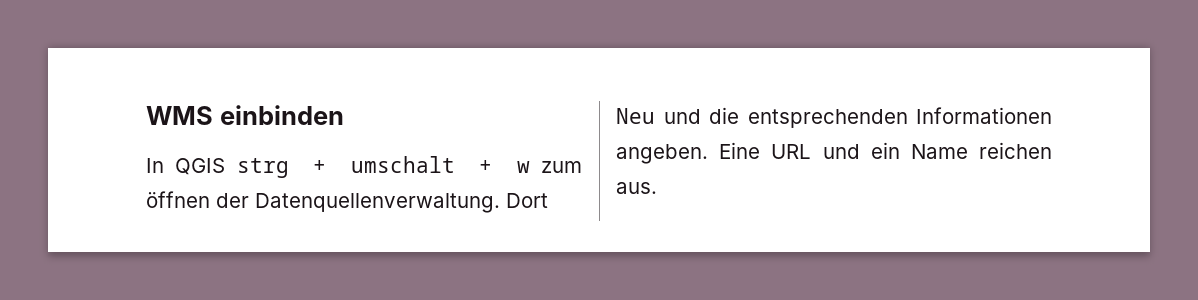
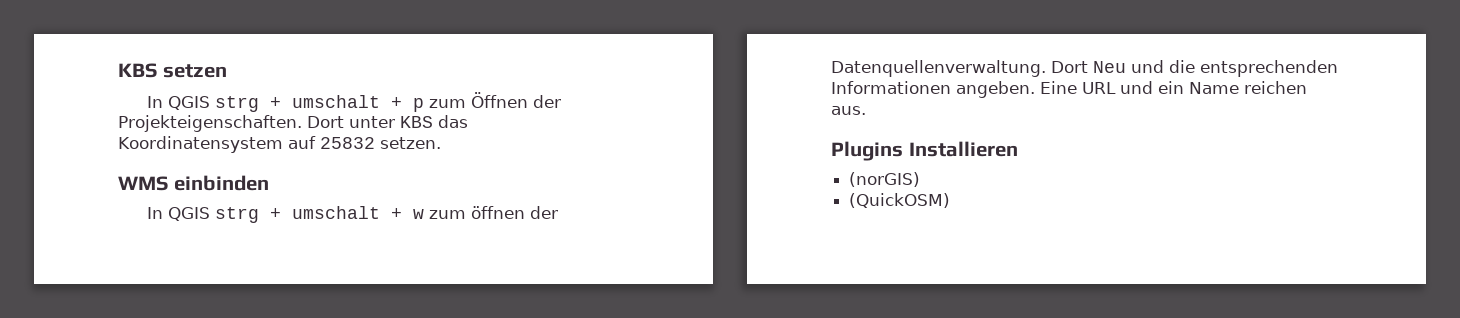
(146, 115) none -> [118,63,227,78] [147,92,562,112] [118,115,468,132] [118,136,441,153] KBS setzen // In QGIS strg + umschalt + p zum Öffnen der Projekteigenschaften. Dort unter KBS das Koordinatensystem auf 25832 setzen. //
(657, 188) none -> [831,141,1018,161] [849,172,921,187] [849,193,951,208] // Plugins Installieren // (norGIS) // (QuickOSM)

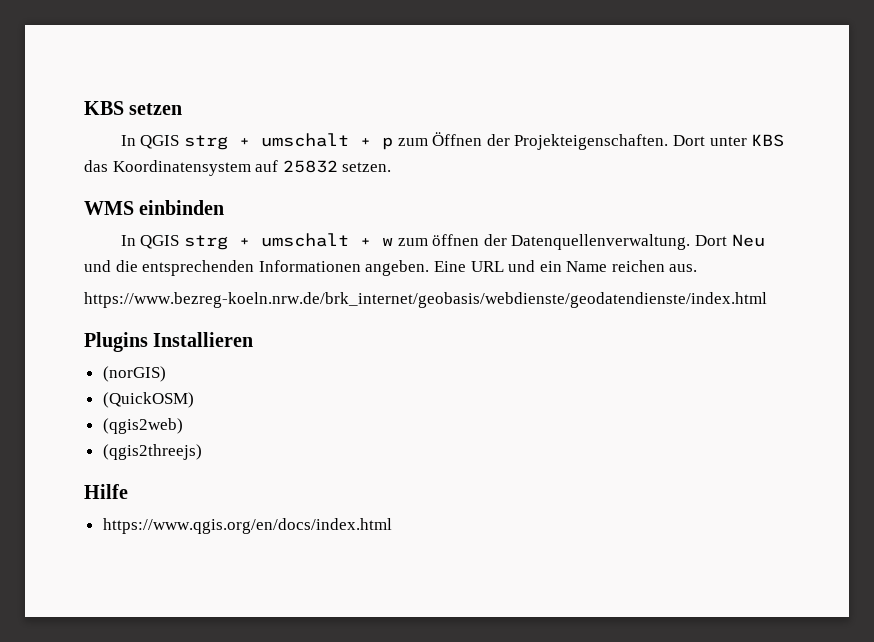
(866, 110) none -> [84,292,767,308] // https://www.bezreg-koeln.nrw.de/brk_internet/geobasis/webdienste/geodatendienste/index.html
(951, 200) none -> [102,418,183,434] [102,444,202,460] [84,484,128,499] [102,518,392,534] // (qgis2web) // (qgis2threejs) // Hilfe // https://www.qgis.org/en/docs/index.html

